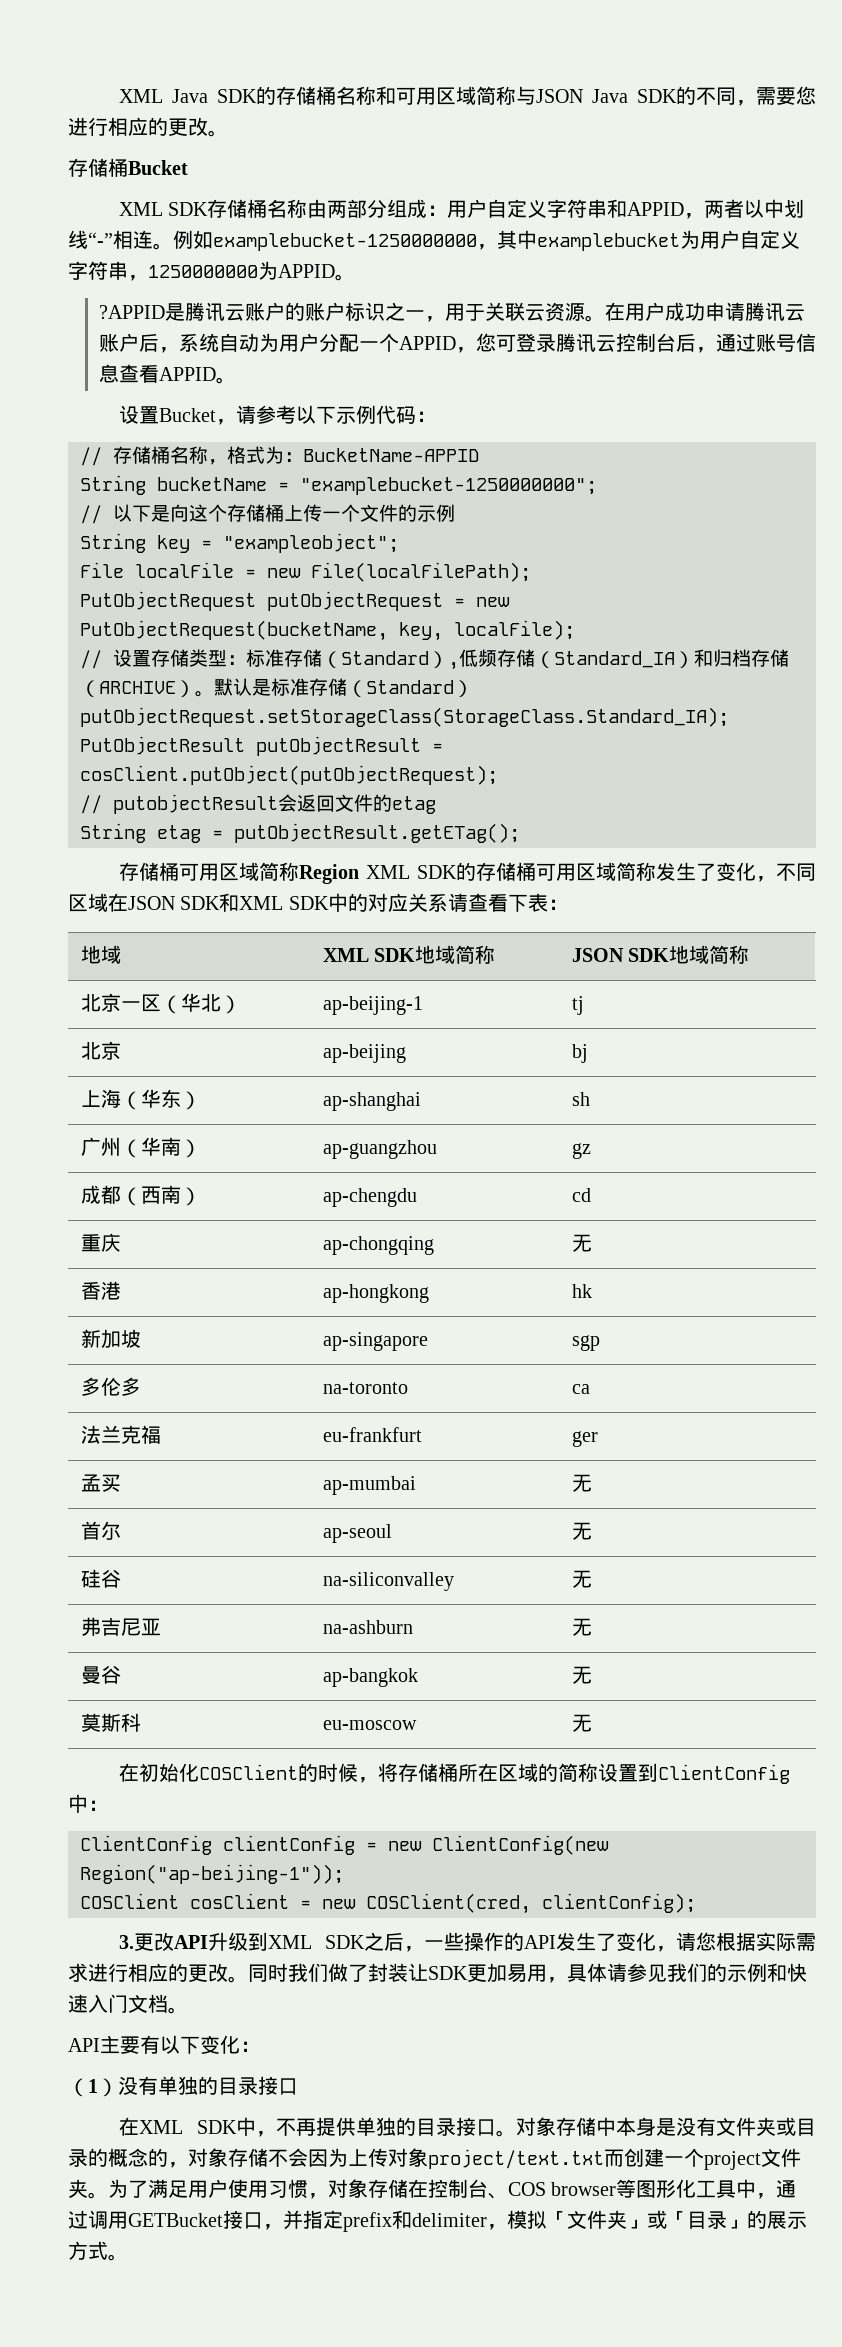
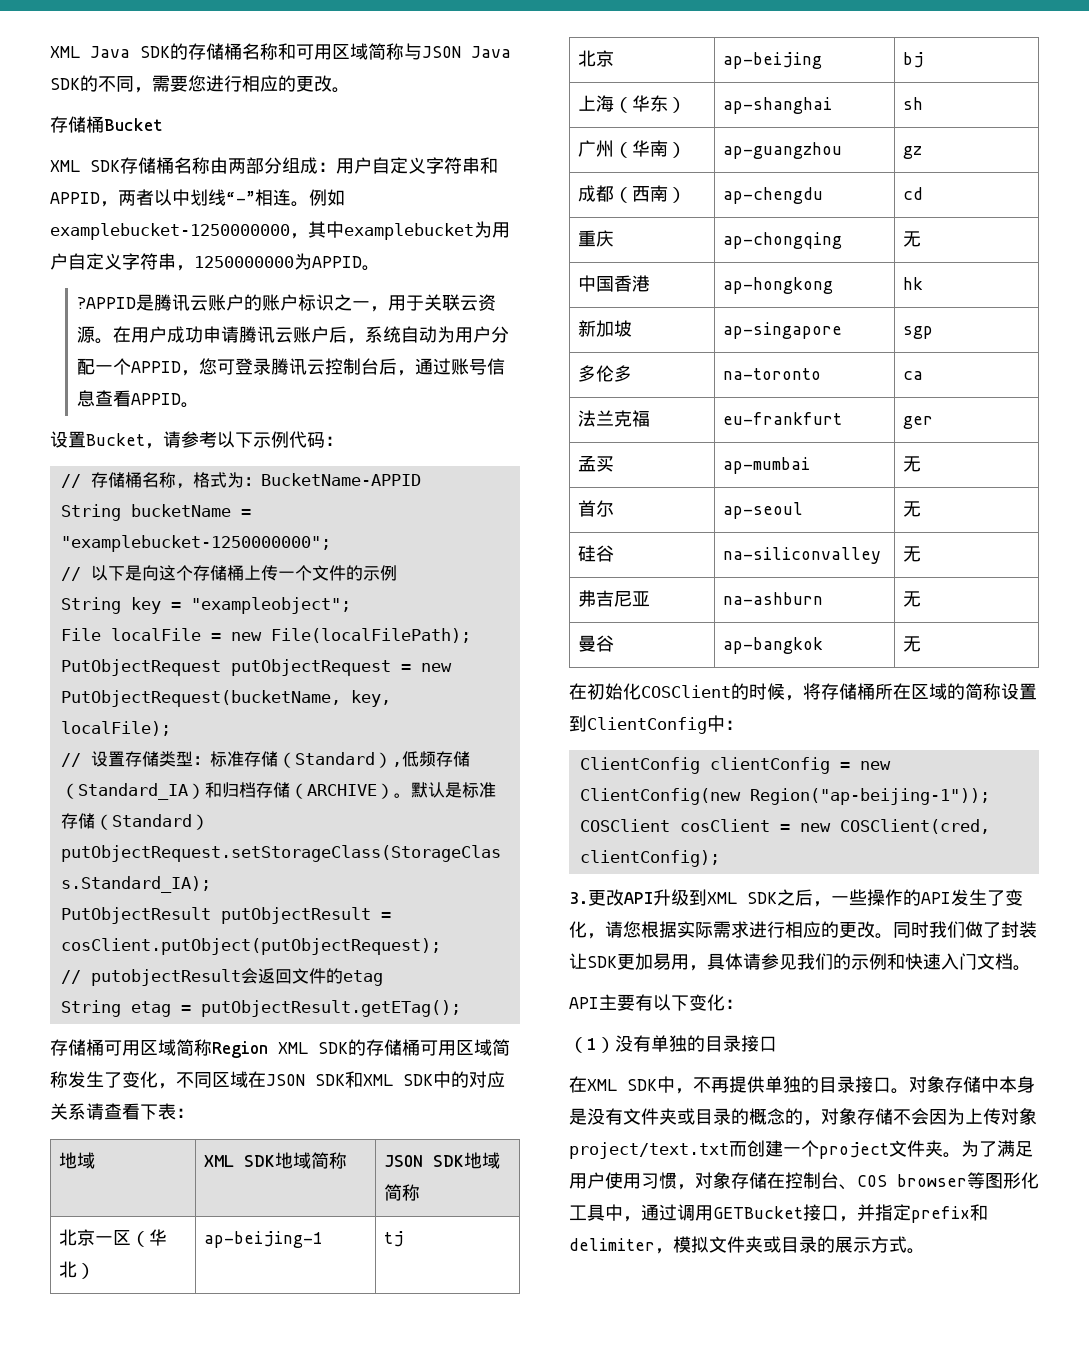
(592, 1243) none -> [578,275,615,292] 中国
[80,1713,141,1732] [322,1720,417,1730] [571,1714,592,1732] // 莫斯科 | eu-moscow | 无 -> (922, 644) none
[547,2210,747,2230] 「文件夹」或「目录」 -> [709,1236,817,1253] 文件夹或目录

